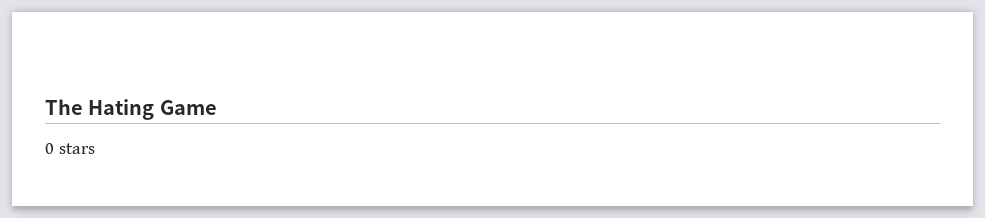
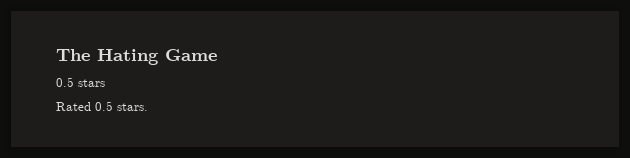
[45,143,54,154] 0 -> [56,77,74,87] 0.5
(95, 148) none -> [56,101,148,111] // Rated 0.5 stars.

